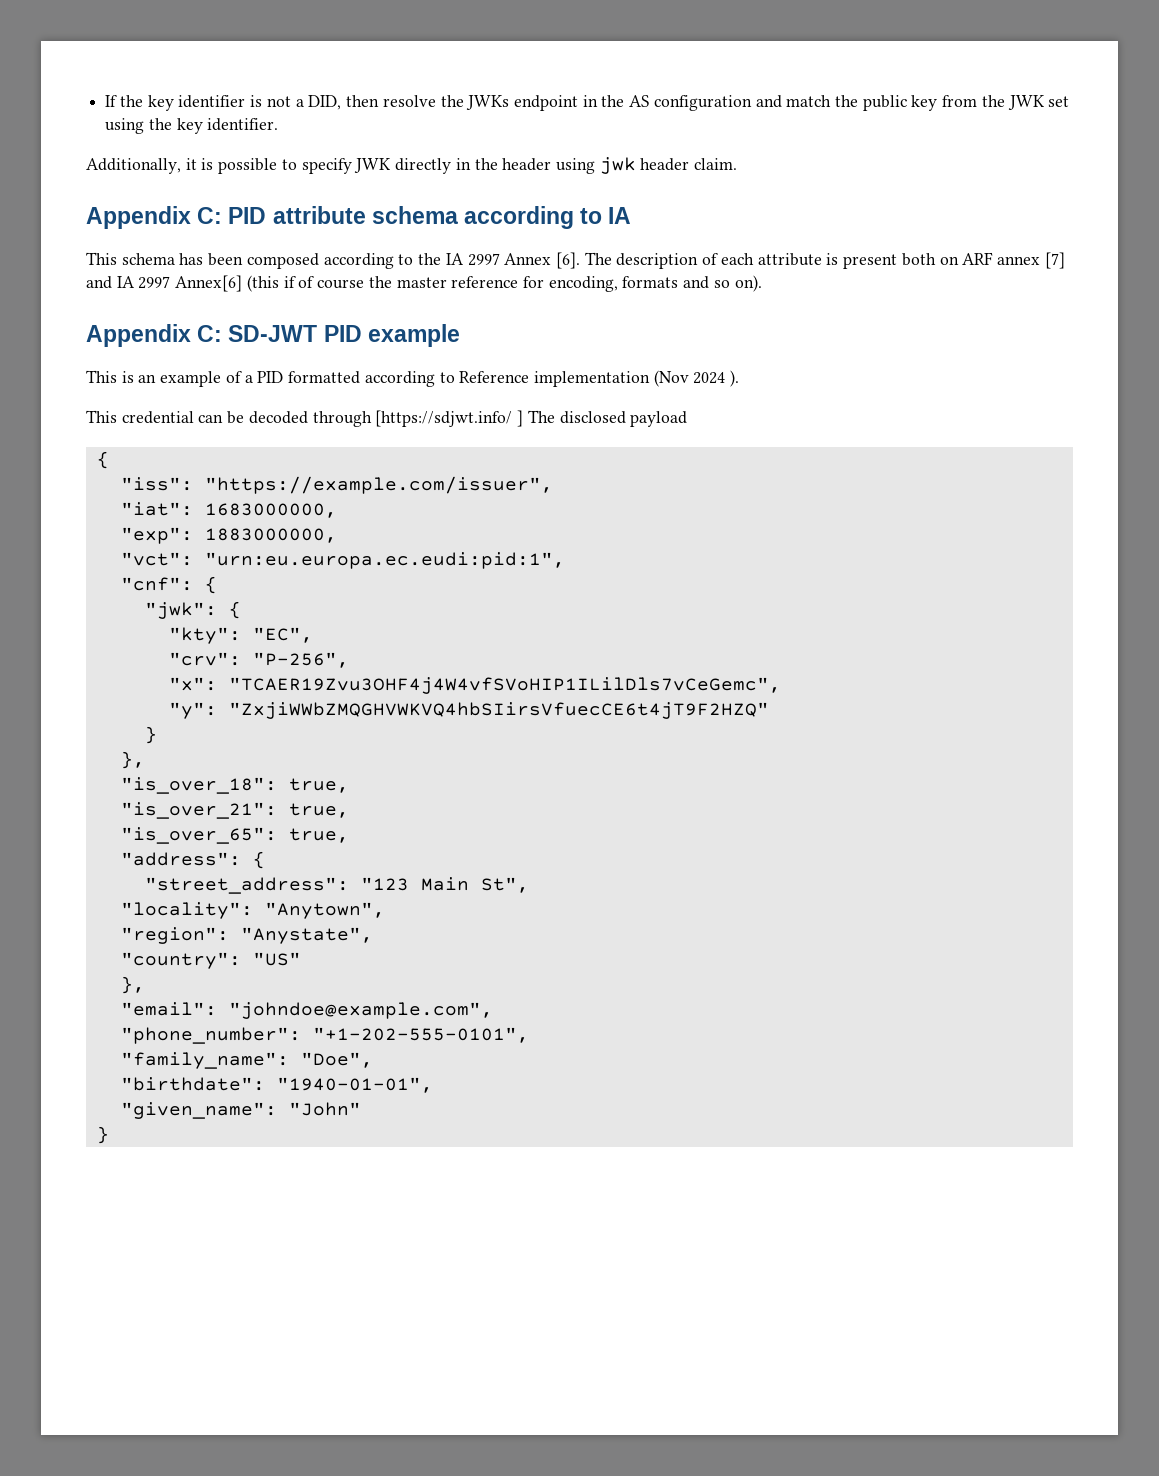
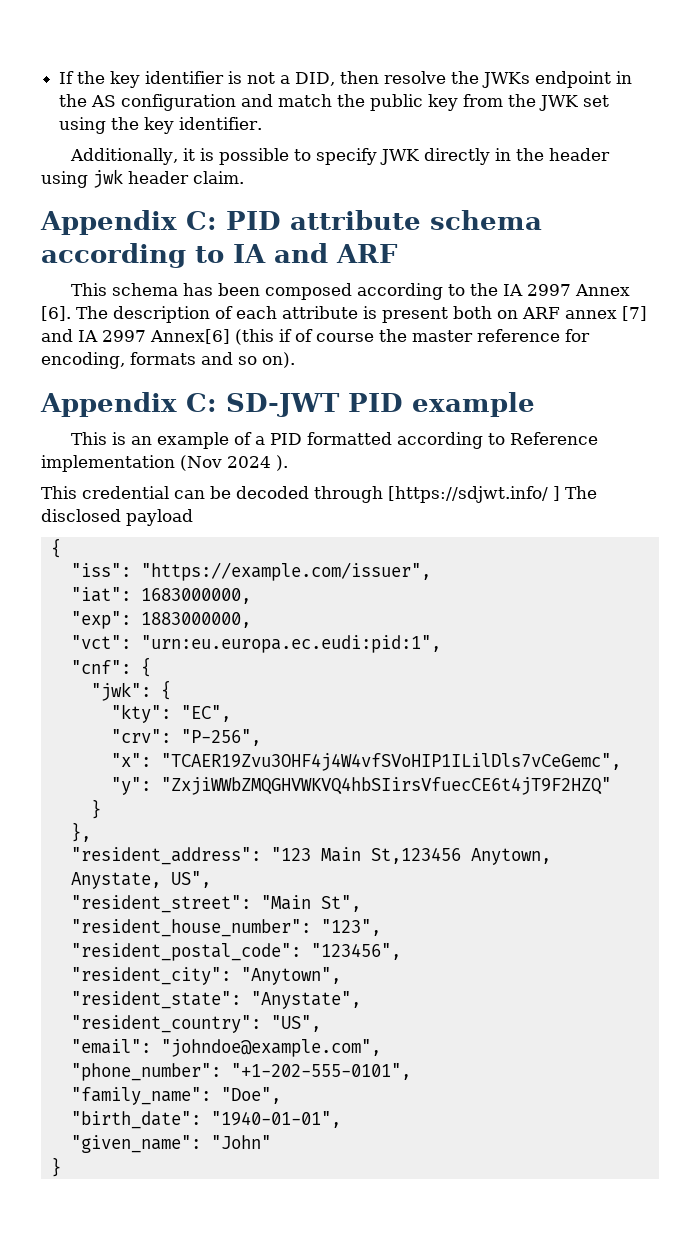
(632, 215) none -> [274,243,398,263] and ARF
[120,777,349,794] [120,802,349,819] [120,827,349,844] [120,851,265,869] [144,877,529,894] [120,902,253,919] "is_over_18": true, // "is_over_21": true, // "is_over_65": true, // "address": { // "street_address": "123 Main St", // "locality": -> [70,847,551,865] [70,871,211,889] [70,895,361,913] [70,919,381,937] [70,943,401,961] [70,967,231,985] "resident_address": "123 Main St,123456 Anytown, Anystate, US", // "resident_street": "Main St", // "resident_house_number": "123", // "resident_postal_code": "123456", // "resident_city":
[120,927,229,944] "region": -> [70,991,241,1009] "resident_state":
[120,952,301,969] [120,976,145,994] "country": "US" // }, -> [70,1015,321,1033] "resident_country": "US",
[120,1077,265,1091] "birthdate": -> [70,1111,201,1129] "birth_date":

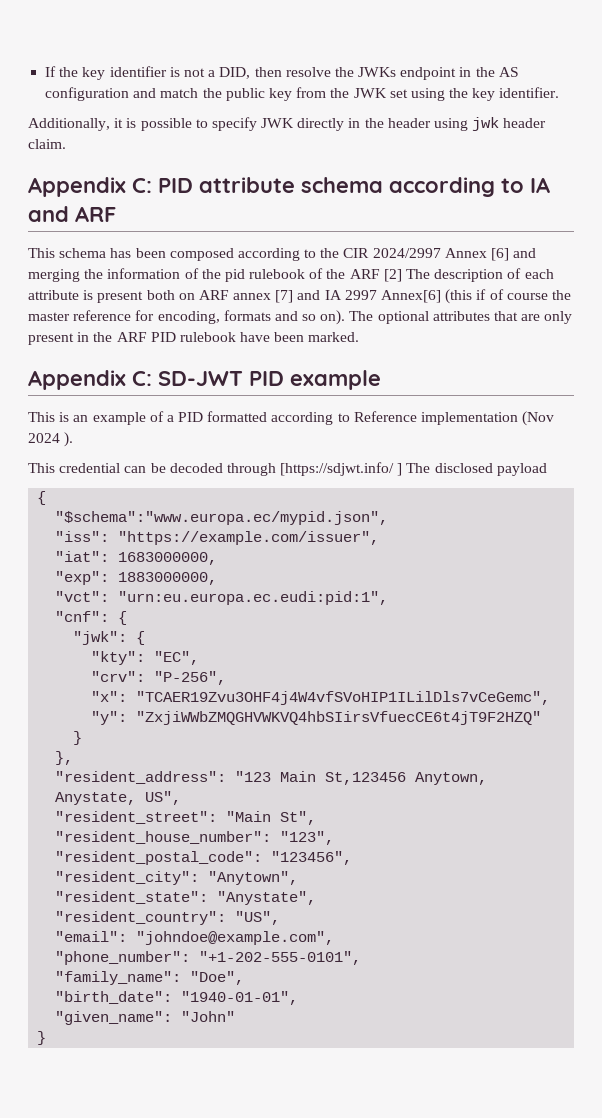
[502,284,630,296] [41,306,71,321] IA 2997 Annex [6]. -> [343,248,537,261] [28,268,402,282] CIR 2024/2997 Annex [6] and merging the information of the pid rulebook of the ARF [2]
(295, 360) none -> [349,311,573,324] [28,332,360,345] The optional attributes that are only present in the ARF PID rulebook have been marked.
(61, 548) none -> [55,511,389,525] // "$schema":"www.europa.ec/mypid.json",

